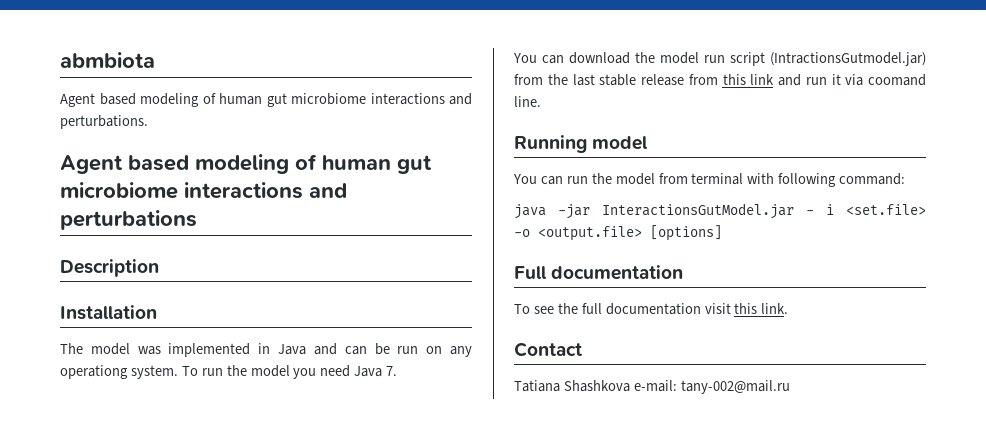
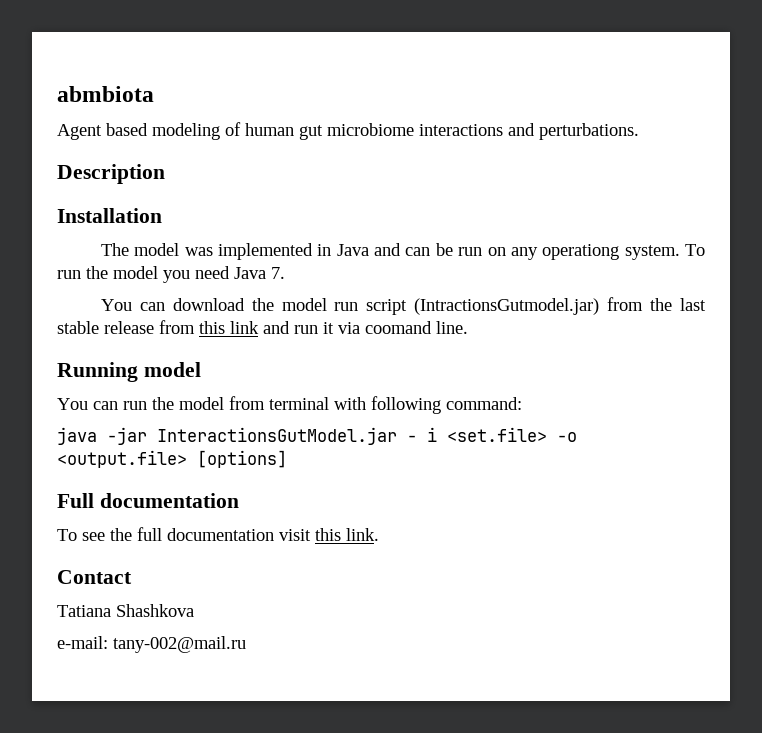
[60,154,432,174] [60,182,347,199] [60,210,197,230] // Agent based modeling of human gut microbiome interactions and perturbations -> (639, 131) none
(630, 386) none -> (194, 610) //

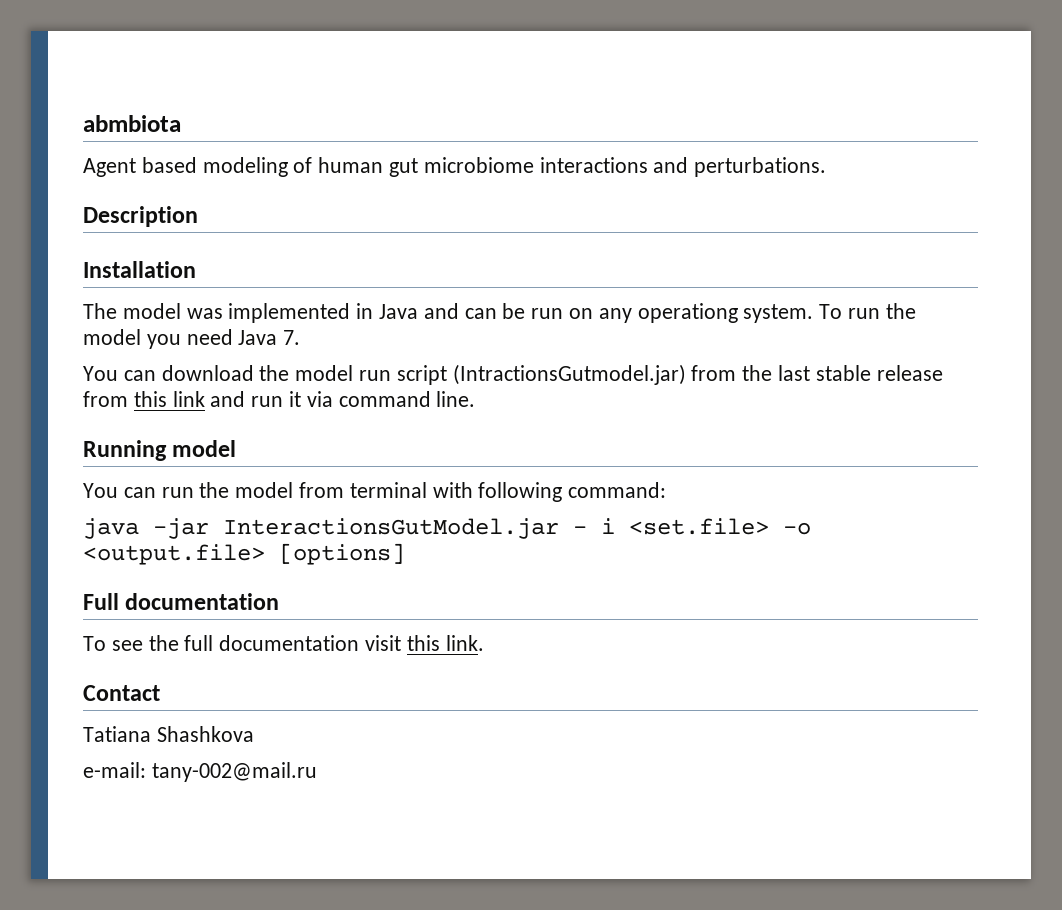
[365,321,432,334] coomand -> [338,391,431,407] command

